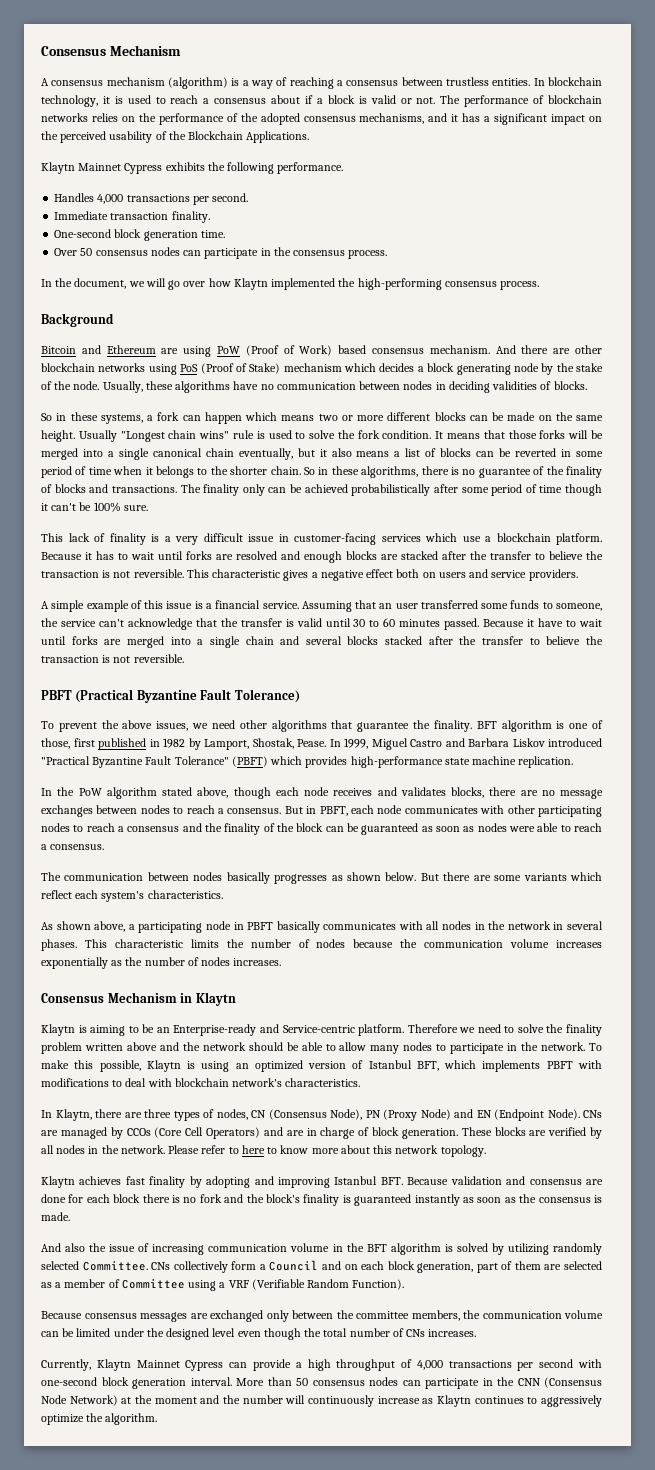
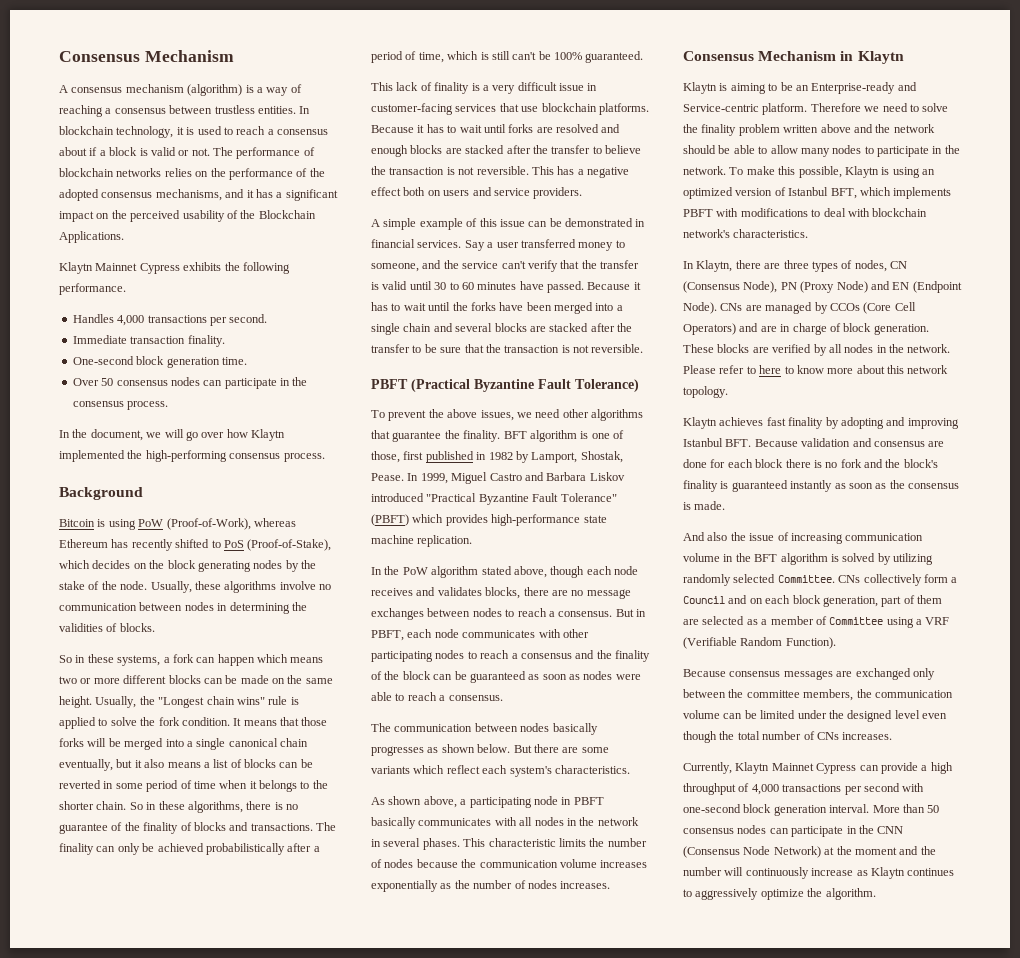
[81,345,602,357] [41,363,424,375] and Ethereum are using PoW (Proof of Work) based consensus mechanism. And there are other blockchain networks using PoS (Proof of Stake) mechanism which decides a -> [97,518,296,530] [59,539,332,551] [59,560,165,569] is using PoW (Proof-of-Work), whereas Ethereum has recently shifted to PoS (Proof-of-Stake), which decides on the
[513,363,539,372] node -> [253,560,283,569] nodes
[233,381,259,390] have -> [279,581,316,590] involve
[448,381,490,393] deciding -> [229,602,307,614] determining the
[78,430,117,442] Usually -> [95,696,155,708] Usually, the
[268,430,292,439] used -> [59,717,96,729] applied
[242,484,287,496] only can -> [96,843,140,855] can only
[461,484,602,496] [41,503,48,511] some period of time though it -> [313,846,320,852] [371,51,510,63] a period of time, which is still
[123,505,148,511] sure. -> [585,51,644,63] guaranteed.
[425,533,602,545] which use a blockchain platform. -> [499,103,649,115] that use blockchain platforms.
[212,569,309,581] characteristic gives -> [557,166,575,175] has
[194,600,540,612] is a financial service. Assuming that an user transferred some funds -> [528,218,646,227] [371,239,614,251] can be demonstrated in financial services. Say a user transferred money
(602, 607) none -> [422,260,442,269] and
[127,618,193,630] acknowledge -> [527,260,558,272] verify
(441, 623) none -> [519,281,544,290] have
[538,618,602,627] [41,636,122,645] have to wait until forks are -> [371,302,552,311] has to wait until the forks have been
[385,636,581,645] stacked after the transfer to believe -> [529,323,632,332] [371,344,484,353] are stacked after the transfer to be sure that

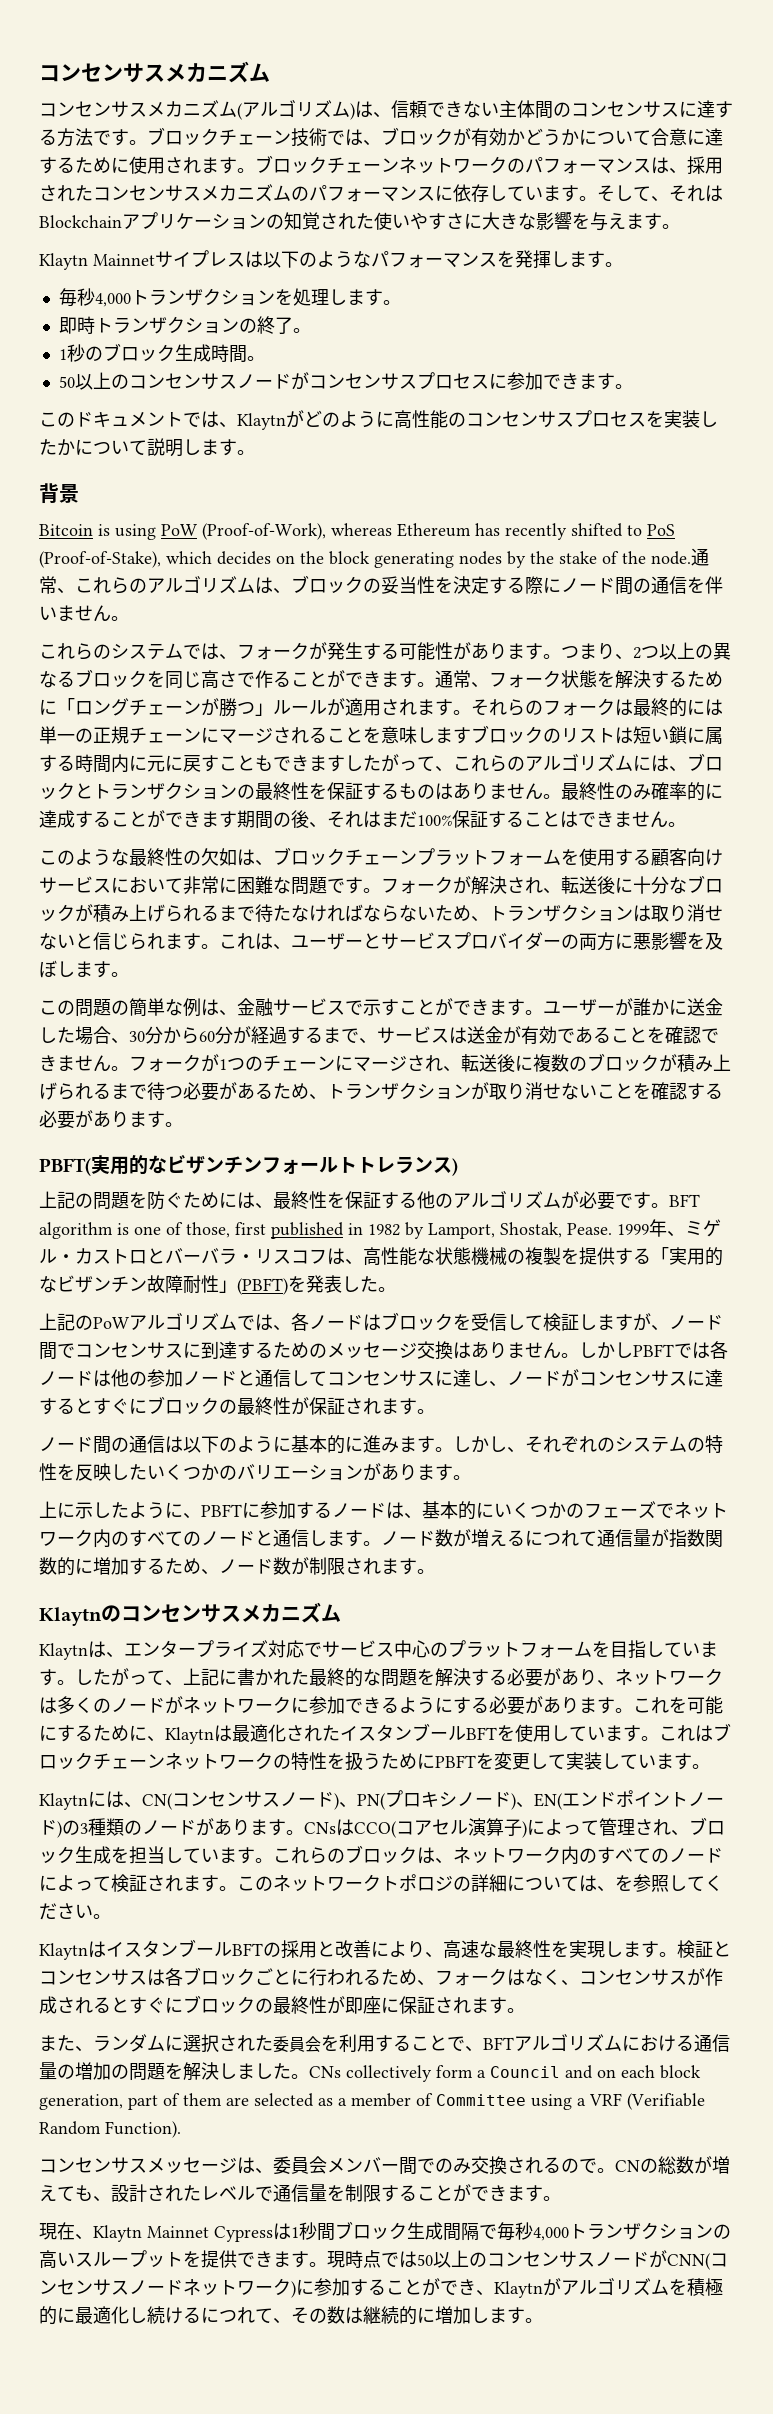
[59,50,234,62] [59,84,302,96] [59,105,311,117] [59,126,328,138] [59,147,315,159] [59,168,325,180] [59,189,338,201] [59,210,316,222] [59,231,124,243] [59,262,290,274] [59,283,126,295] [72,314,268,326] [72,335,225,347] [72,356,247,368] [72,377,308,389] [72,401,169,410] [59,429,285,441] [59,450,325,462] [59,487,143,500] Consensus Mechanism // A consensus mechanism (algorithm) is a way of reaching a consensus between trustless entities. In blockchain technology, it is used to reach a consensus about if a block is valid or not. The performance of blockchain networks relies on the performance of the adopted consensus mechanisms, and it has a significant impact on the perceived usability of the Blockchain Applications. // Klaytn Mainnet Cypress exhibits the following performance. // Handles 4,000 transactions per second. // Immediate transaction finality. // One-second block generation time. // Over 50 consensus nodes can participate in the consensus process. // In the document, we will go over how Klaytn implemented the high-performing consensus process. // Background -> [39,61,270,83] [39,100,733,120] [39,127,723,147] [39,155,723,175] [39,184,723,202] [39,212,680,231] [39,250,623,270] [58,288,401,307] [58,316,311,334] [58,343,265,363] [58,372,633,390] [39,410,718,430] [39,438,255,457] [39,483,79,504] コンセンサスメカニズム // コンセンサスメカニズム(アルゴリズム)は、信頼できない主体間のコンセンサスに達する方法です。ブロックチェーン技術では、ブロックが有効かどうかについて合意に達するために使用されます。ブロックチェーンネットワークのパフォーマンスは、採用されたコンセンサスメカニズムのパフォーマンスに依存しています。そして、それはBlockchainアプリケーションの知覚された使いやすさに大きな影響を与えます。 // Klaytn Mainnetサイプレスは以下のようなパフォーマンスを発揮します。 // 毎秒4,000トランザクションを処理します。 // 即時トランザクションの終了。 // 1秒のブロック生成時間。 // 50以上のコンセンサスノードがコンセンサスプロセスに参加できます。 // このドキュメントでは、Klaytnがどのように高性能のコンセンサスプロセスを実装したかについて説明します。 // 背景
[150,581,331,593] [59,602,307,614] [59,623,155,632] [59,654,324,666] [59,675,333,684] [59,696,299,708] [59,717,328,729] [59,738,308,750] [59,759,313,771] [59,780,328,792] [59,801,298,813] [59,822,336,834] [59,843,320,855] [371,51,644,63] [371,82,598,94] [371,103,649,115] [371,124,621,133] [371,145,641,157] [371,166,629,178] [371,187,583,199] [371,218,646,230] [371,239,625,251] [371,260,639,272] [371,281,641,293] [371,302,623,314] [371,323,632,335] [371,344,644,353] [371,379,639,392] [371,409,643,421] [371,430,501,442] Usually, these algorithms involve no communication between nodes in determining the validities of blocks. // So in these systems, a fork can happen which means two or more different blocks can be made on the same height. Usually, the "Longest chain wins" rule is applied to solve the fork condition. It means that those forks will be merged into a single canonical chain eventually, but it also means a list of blocks can be reverted in some period of time when it belongs to the shorter chain. So in these algorithms, there is no guarantee of the finality of blocks and transactions. The finality can only be achieved probabilistically after a period of time, which is still can't be 100% guaranteed. // This lack of finality is a very difficult issue in customer-facing services that use blockchain platforms. Because it has to wait until forks are resolved and enough blocks are stacked after the transfer to believe the transaction is not reversible. This has a negative effect both on users and service providers. // A simple example of this issue can be demonstrated in financial services. Say a user transferred money to someone, and the service can't verify that the transfer is valid until 30 to 60 minutes have passed. Because it has to wait until the forks have been merged into a single chain and several blocks are stacked after the transfer to be sure that the transaction is not reversible. // PBFT (Practical Byzantine Fault Tolerance) // To prevent the above issues, we need other algorithms that guarantee the finality. -> [691,548,709,566] [39,575,723,595] [39,605,129,622] [39,642,731,661] [39,669,723,689] [39,698,723,717] [39,725,723,744] [39,753,723,773] [39,782,723,801] [39,810,686,829] [39,847,723,866] [39,875,723,895] [39,904,723,923] [39,932,723,951] [39,960,129,978] [39,998,723,1017] [39,1026,719,1045] [39,1053,731,1072] [39,1082,723,1101] [39,1110,183,1129] [39,1155,458,1176] [39,1191,669,1210] 通常、これらのアルゴリズムは、ブロックの妥当性を決定する際にノード間の通信を伴いません。 // これらのシステムでは、フォークが発生する可能性があります。つまり、2つ以上の異なるブロックを同じ高さで作ることができます。通常、フォーク状態を解決するために「ロングチェーンが勝つ」ルールが適用されます。それらのフォークは最終的には単一の正規チェーンにマージされることを意味しますブロックのリストは短い鎖に属する時間内に元に戻すこともできますしたがって、これらのアルゴリズムには、ブロックとトランザクションの最終性を保証するものはありません。最終性のみ確率的に達成することができます期間の後、それはまだ100%保証することはできません。 // このような最終性の欠如は、ブロックチェーンプラットフォームを使用する顧客向けサービスにおいて非常に困難な問題です。フォークが解決され、転送後に十分なブロックが積み上げられるまで待たなければならないため、トランザクションは取り消せないと信じられます。これは、ユーザーとサービスプロバイダーの両方に悪影響を及ぼします。 // この問題の簡単な例は、金融サービスで示すことができます。ユーザーが誰かに送金した場合、30分から60分が経過するまで、サービスは送金が有効であることを確認できません。フォークが1つのチェーンにマージされ、転送後に複数のブロックが積み上げられるまで待つ必要があるため、トランザクションが取り消せないことを確認する必要があります。 // PBFT(実用的なビザンチンフォールトトレランス) // 上記の問題を防ぐためには、最終性を保証する他のアルゴリズムが必要です。
[407,472,625,484] [371,493,617,505] [371,514,607,526] [371,535,473,547] [371,566,638,578] [371,587,631,599] [371,608,646,620] [371,629,589,641] [371,650,650,662] [371,671,641,683] [371,692,503,701] [371,723,598,735] [371,744,609,756] [371,765,630,777] [371,796,604,808] [371,817,639,829] [371,838,647,850] [371,859,648,868] [371,880,611,892] [683,51,904,64] [683,82,917,94] [683,103,949,115] [683,124,935,136] [683,145,960,157] [683,166,935,178] [683,187,952,199] [683,208,928,217] [683,229,809,238] [683,260,907,272] [683,281,962,293] [683,302,916,314] [683,323,929,335] [683,344,951,356] [683,365,949,374] [683,386,728,398] [683,417,959,429] [683,438,945,447] [683,459,938,468] [683,480,959,492] [683,501,726,510] [683,532,924,544] [683,553,933,565] [683,574,835,586] In 1999, Miguel Castro and Barbara Liskov introduced "Practical Byzantine Fault Tolerance" (PBFT) which provides high-performance state machine replication. // In the PoW algorithm stated above, though each node receives and validates blocks, there are no message exchanges between nodes to reach a consensus. But in PBFT, each node communicates with other participating nodes to reach a consensus and the finality of the block can be guaranteed as soon as nodes were able to reach a consensus. // The communication between nodes basically progresses as shown below. But there are some variants which reflect each system's characteristics. // As shown above, a participating node in PBFT basically communicates with all nodes in the network in several phases. This characteristic limits the number of nodes because the communication volume increases exponentially as the number of nodes increases. // Consensus Mechanism in Klaytn // Klaytn is aiming to be an Enterprise-ready and Service-centric platform. Therefore we need to solve the finality problem written above and the network should be able to allow many nodes to participate in the network. To make this possible, Klaytn is using an optimized version of Istanbul BFT, which implements PBFT with modifications to deal with blockchain network's characteristics. // In Klaytn, there are three types of nodes, CN (Consensus Node), PN (Proxy Node) and EN (Endpoint Node). CNs are managed by CCOs (Core Cell Operators) and are in charge of block generation. These blocks are verified by all nodes in the network. Please refer to here to know more about this network topology. // Klaytn achieves fast finality by adopting and improving Istanbul BFT. Because validation and consensus are done for each block there is no fork and the block's finality is guaranteed instantly as soon as the consensus is made. // And also the issue of increasing communication volume in the BFT algorithm is solved by utilizing randomly selected Committee. -> [617,1219,721,1237] [39,1247,723,1266] [39,1275,396,1295] [39,1312,723,1331] [39,1341,728,1360] [39,1369,723,1387] [39,1396,435,1415] [39,1435,723,1454] [39,1463,471,1481] [39,1501,728,1520] [39,1529,723,1548] [39,1557,435,1576] [39,1602,341,1626] [39,1640,718,1660] [39,1668,723,1687] [39,1696,723,1715] [39,1723,731,1744] [39,1752,710,1771] [39,1790,724,1810] [39,1817,725,1838] [39,1845,723,1865] [39,1874,723,1892] [39,1903,111,1920] [39,1939,731,1960] [39,1967,723,1986] [39,1995,525,2014] [39,2034,730,2053] [39,2062,309,2081] 1999年、ミゲル・カストロとバーバラ・リスコフは、高性能な状態機械の複製を提供する「実用的なビザンチン故障耐性」(PBFT)を発表した。 // 上記のPoWアルゴリズムでは、各ノードはブロックを受信して検証しますが、ノード間でコンセンサスに到達するためのメッセージ交換はありません。しかしPBFTでは各ノードは他の参加ノードと通信してコンセンサスに達し、ノードがコンセンサスに達するとすぐにブロックの最終性が保証されます。 // ノード間の通信は以下のように基本的に進みます。しかし、それぞれのシステムの特性を反映したいくつかのバリエーションがあります。 // 上に示したように、PBFTに参加するノードは、基本的にいくつかのフェーズでネットワーク内のすべてのノードと通信します。ノード数が増えるにつれて通信量が指数関数的に増加するため、ノード数が制限されます。 // Klaytnのコンセンサスメカニズム // Klaytnは、エンタープライズ対応でサービス中心のプラットフォームを目指しています。したがって、上記に書かれた最終的な問題を解決する必要があり、ネットワークは多くのノードがネットワークに参加できるようにする必要があります。これを可能にするために、Klaytnは最適化されたイスタンブールBFTを使用しています。これはブロックチェーンネットワークの特性を扱うためにPBFTを変更して実装しています。 // Klaytnには、CN(コンセンサスノード)、PN(プロキシノード)、EN(エンドポイントノード)の3種類のノードがあります。CNsはCCO(コアセル演算子)によって管理され、ブロック生成を担当しています。これらのブロックは、ネットワーク内のすべてのノードによって検証されます。このネットワークトポロジの詳細については、を参照してください。 // KlaytnはイスタンブールBFTの採用と改善により、高速な最終性を実現します。検証とコンセンサスは各ブロックごとに行われるため、フォークはなく、コンセンサスが作成されるとすぐにブロックの最終性が即座に保証されます。 // また、ランダムに選択された委員会を利用することで、BFTアルゴリズムにおける通信量の増加の問題を解決しました。
[683,668,935,680] [683,689,953,701] [683,710,947,722] [683,731,893,743] [683,762,953,774] [683,783,925,795] [683,804,940,816] [683,825,904,837] [683,846,936,858] [683,867,955,879] [683,888,876,900] Because consensus messages are exchanged only between the committee members, the communication volume can be limited under the designed level even though the total number of CNs increases. // Currently, Klaytn Mainnet Cypress can provide a high throughput of 4,000 transactions per second with one-second block generation interval. More than 50 consensus nodes can participate in the CNN (Consensus Node Network) at the moment and the number will continuously increase as Klaytn continues to aggressively optimize the algorithm. -> [39,2156,730,2175] [39,2184,561,2202] [39,2221,731,2242] [39,2250,728,2270] [39,2278,723,2298] [39,2306,543,2325] コンセンサスメッセージは、委員会メンバー間でのみ交換されるので。CNの総数が増えても、設計されたレベルで通信量を制限することができます。 // 現在、Klaytn Mainnet Cypressは1秒間ブロック生成間隔で毎秒4,000トランザクションの高いスループットを提供できます。現時点では50以上のコンセンサスノードがCNN(コンセンサスノードネットワーク)に参加することができ、Klaytnがアルゴリズムを積極的に最適化し続けるにつれて、その数は継続的に増加します。

